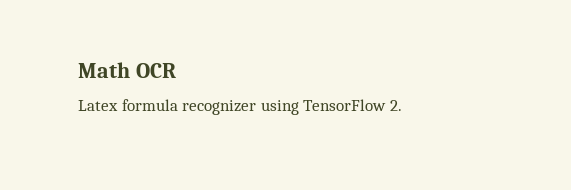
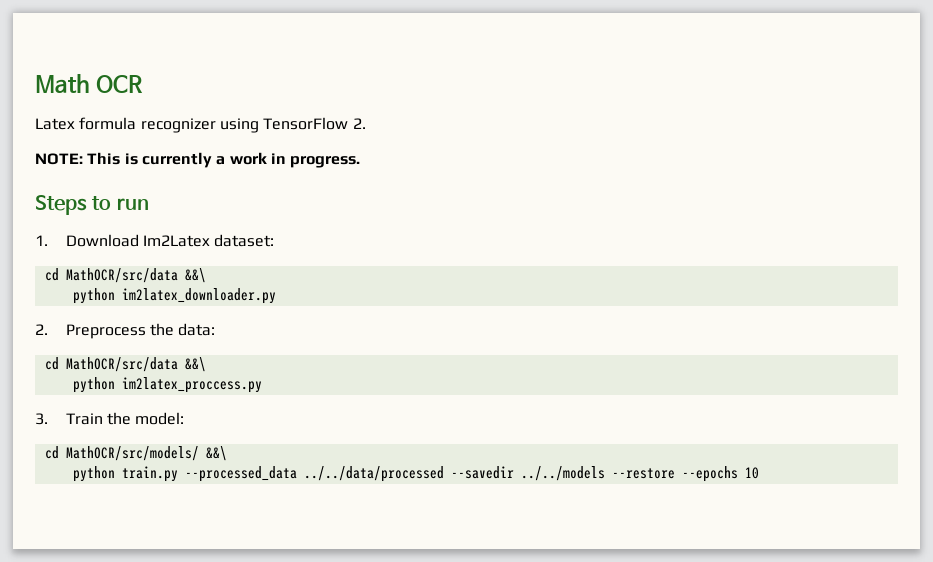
(402, 105) none -> [35,152,361,168] [35,195,149,215] [35,234,275,247] [44,268,206,283] [72,288,276,304] [35,323,216,339] [44,357,206,372] [72,377,262,393] [35,412,185,425] [44,446,227,461] [72,466,759,482] // NOTE: This is currently a work in progress. // Steps to run // 1. Download Im2Latex dataset: // cd MathOCR/src/data &&\ // python im2latex_downloader.py // 2. Preprocess the data: // cd MathOCR/src/data &&\ // python im2latex_proccess.py // 3. Train the model: // cd MathOCR/src/models/ &&\ // python train.py --processed_data ../../data/processed --savedir ../../models --restore --epochs 10

